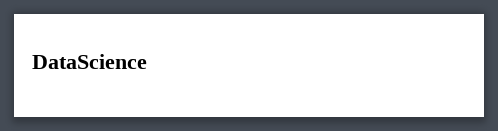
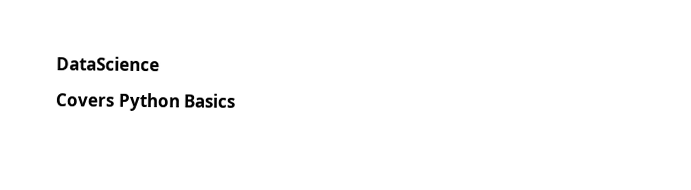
(147, 61) none -> [55,92,237,112] // Covers Python Basics

